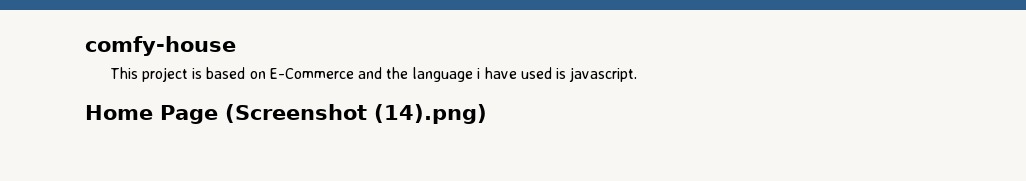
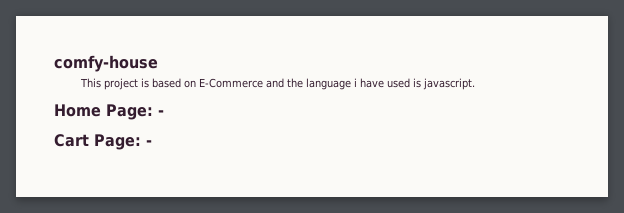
[160,104,487,124] Page (Screenshot (14).png) -> [106,104,164,120] [54,134,152,150] Page: - // Cart Page: -

